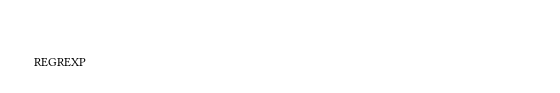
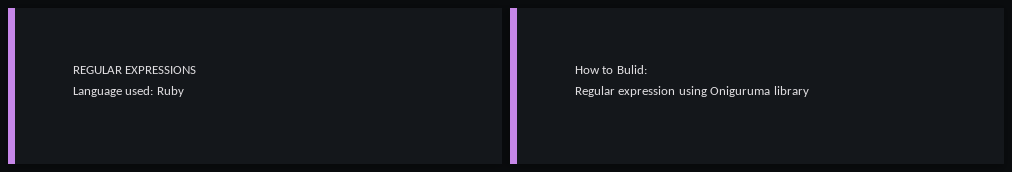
[34,57,86,67] REGREXP -> [73,66,197,74] [73,86,184,97] [575,65,647,74] [575,86,809,97] REGULAR EXPRESSIONS // Language used: Ruby // How to Bulid: // Regular expression using Oniguruma library

